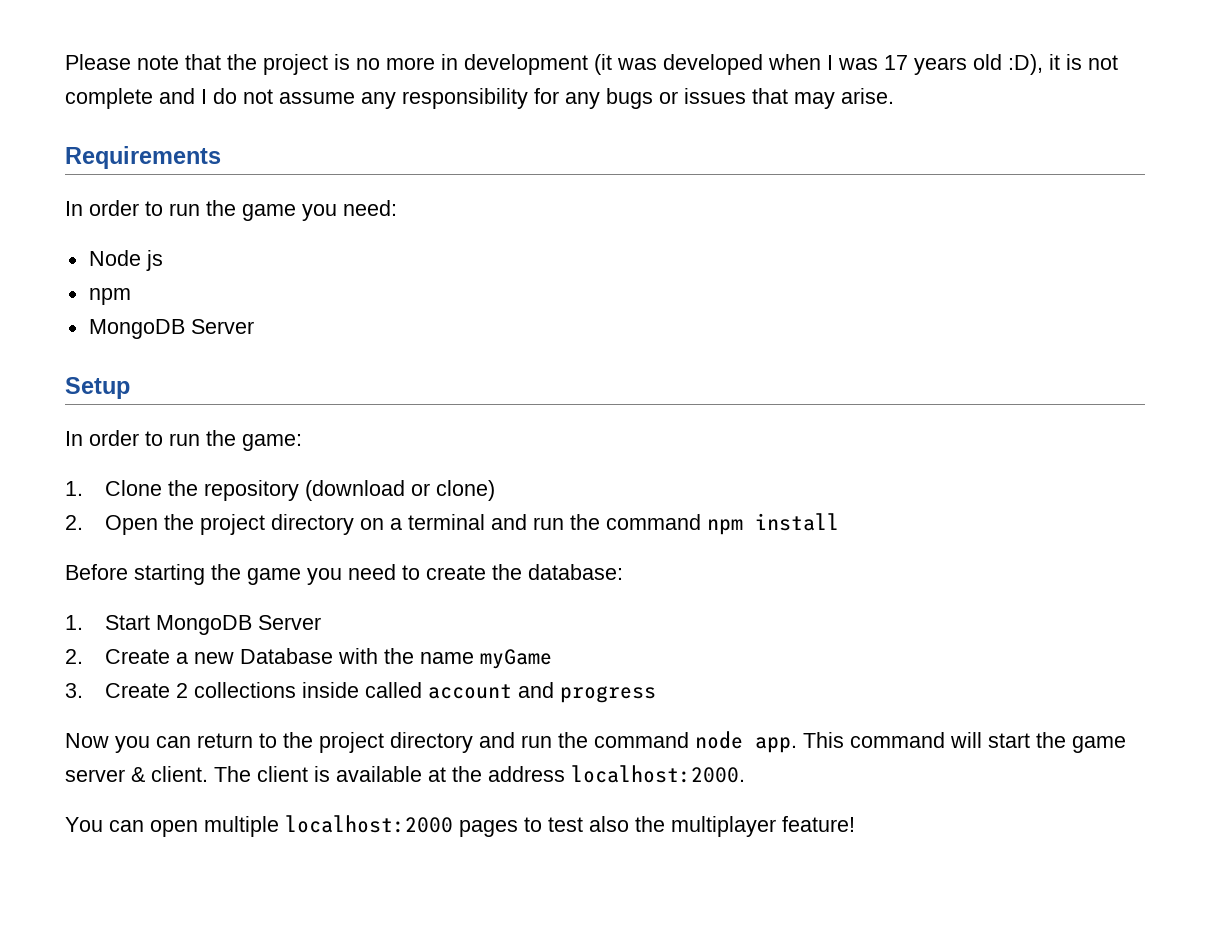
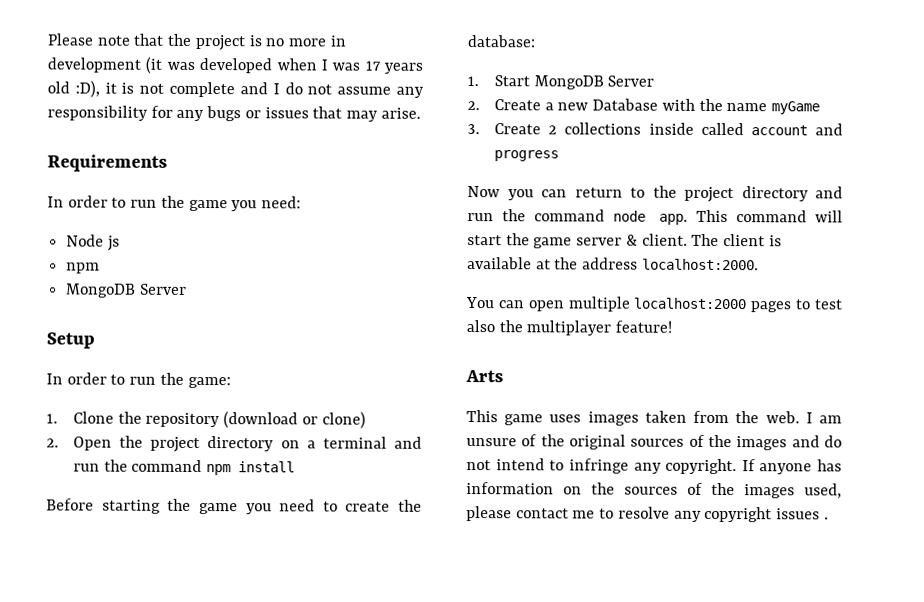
(855, 824) none -> [465,370,504,383] [466,410,842,426] [466,434,842,451] [466,458,842,475] [466,482,842,499] [466,506,829,523] // Arts // This game uses images taken from the web. I am unsure of the original sources of the images and do not intend to infringe any copyright. If anyone has information on the sources of the images used, please contact me to resolve any copyright issues .

